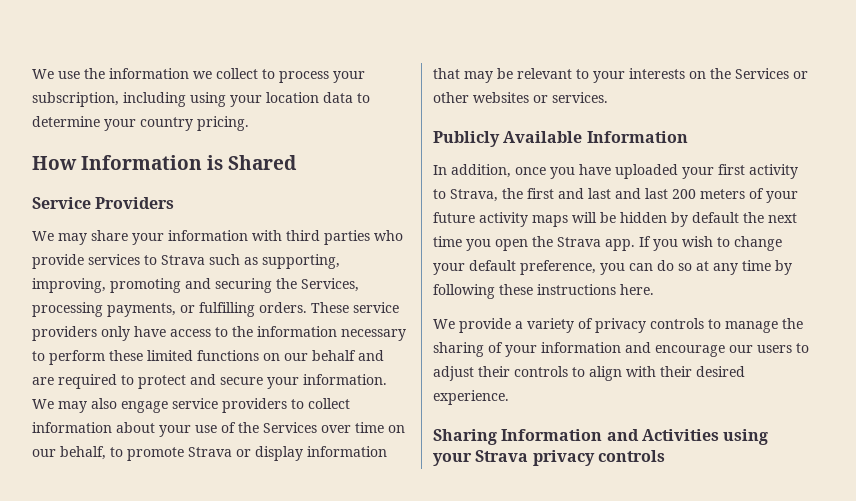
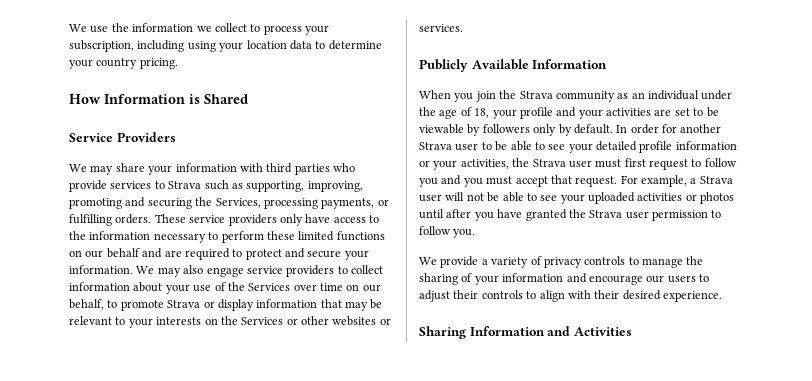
[433,164,798,179] [433,188,798,203] [433,212,797,227] [433,236,782,251] [433,260,792,275] [433,284,654,299] In addition, once you have uploaded your first activity to Strava, the first and last and last 200 meters of your future activity maps will be hidden by default the next time you open the Strava app. If you wish to change your default preference, you can do so at any time by following these instructions here. -> [419,90,733,102] [419,107,719,119] [419,124,722,136] [419,141,737,153] [419,158,737,170] [419,175,733,187] [419,192,735,204] [419,209,722,221] [419,226,476,238] When you join the Strava community as an individual under the age of 18, your profile and your activities are set to be viewable by followers only by default. In order for another Strava user to be able to see your detailed profile information or your activities, the Strava user must first request to follow you and you must accept that request. For example, a Strava user will not be able to see your uploaded activities or photos until after you have granted the Strava user permission to follow you.
[723,429,769,445] [433,450,665,466] using your Strava privacy controls -> (632, 331) none

